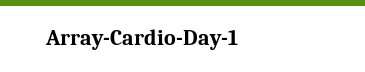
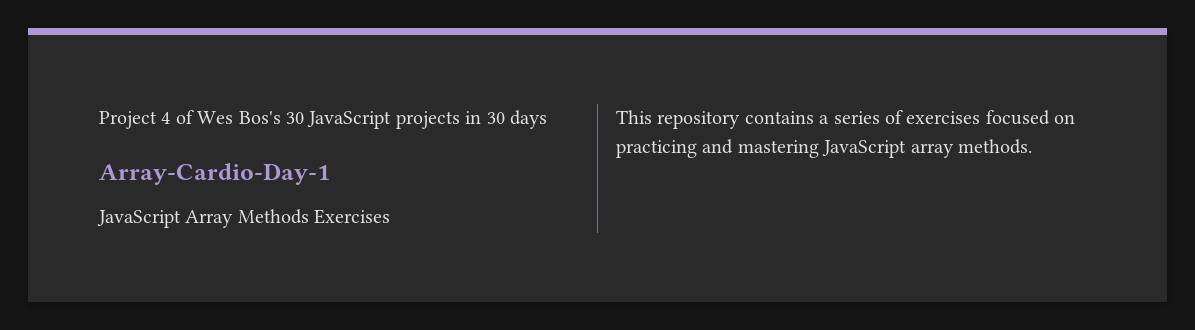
[45,29,238,50] Array-Cardio-Day-1 -> [99,110,547,129] [99,163,330,185] [97,209,391,228] [616,110,1076,129] [616,139,1032,158] Project 4 of Wes Bos's 30 JavaScript projects in 30 days // Array-Cardio-Day-1 // JavaScript Array Methods Exercises // This repository contains a series of exercises focused on practicing and mastering JavaScript array methods.

